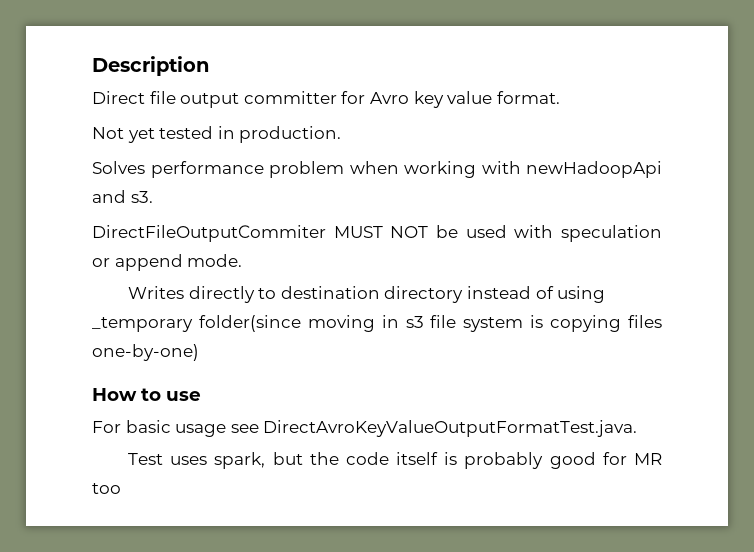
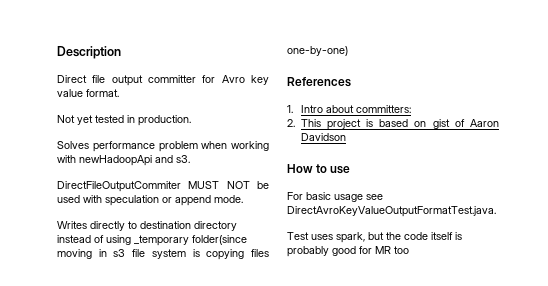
(199, 352) none -> [287,77,351,87] [287,105,411,113] [287,119,500,130] [300,133,346,141] // References // 1. Intro about committers: // 2. This project is based on gist of Aaron Davidson

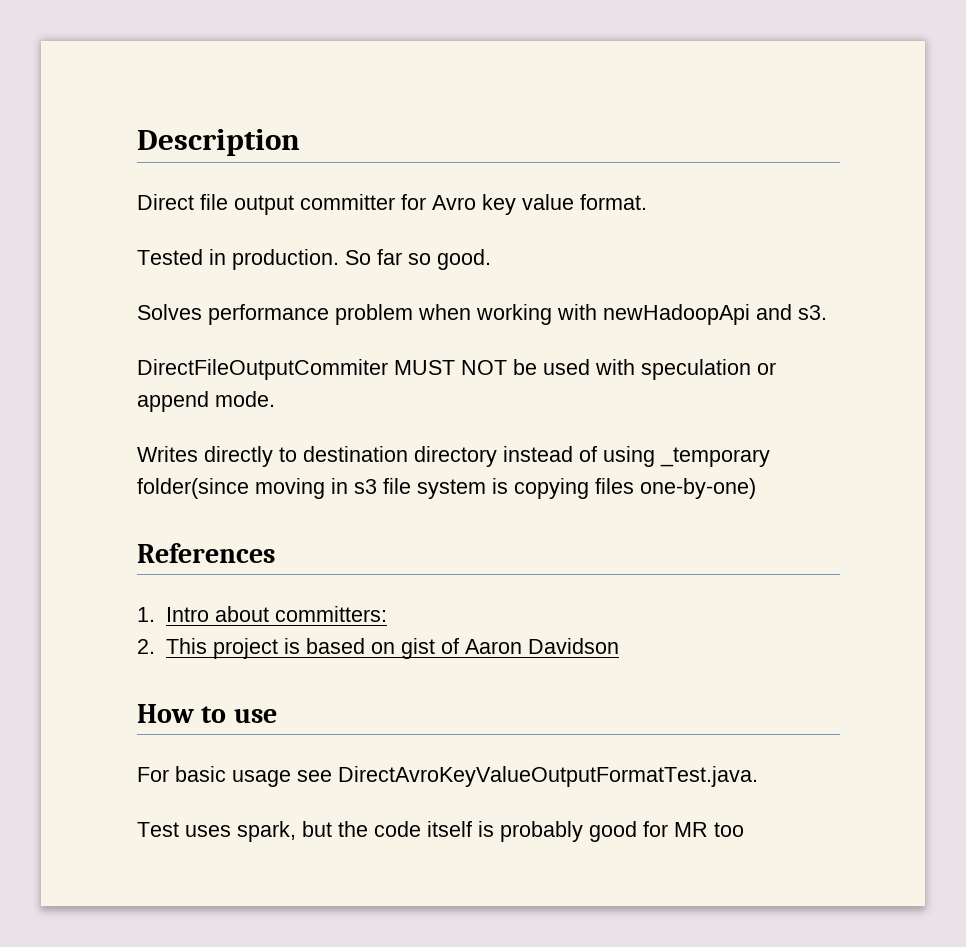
[57,115,124,125] Not yet tested -> [137,249,203,265] Tested
(191, 120) none -> [345,249,491,270] So far so good.

